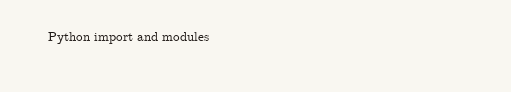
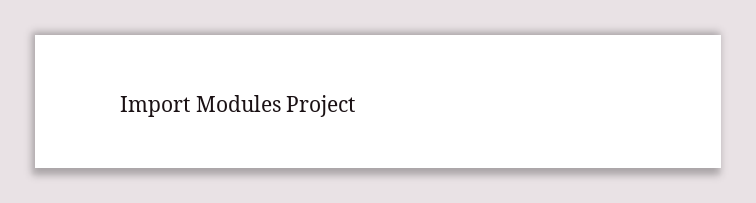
[48,32,209,44] Python import and modules -> [120,95,356,117] Import Modules Project

